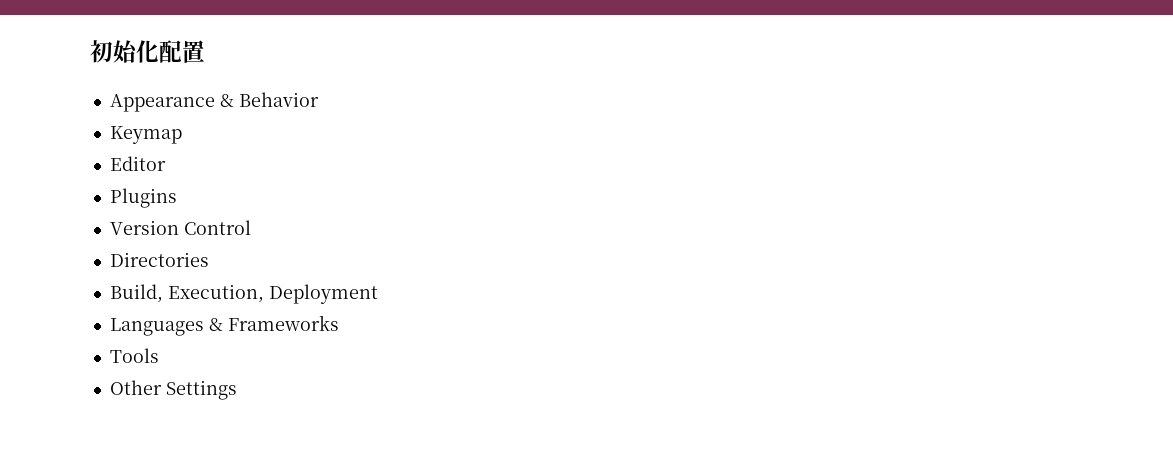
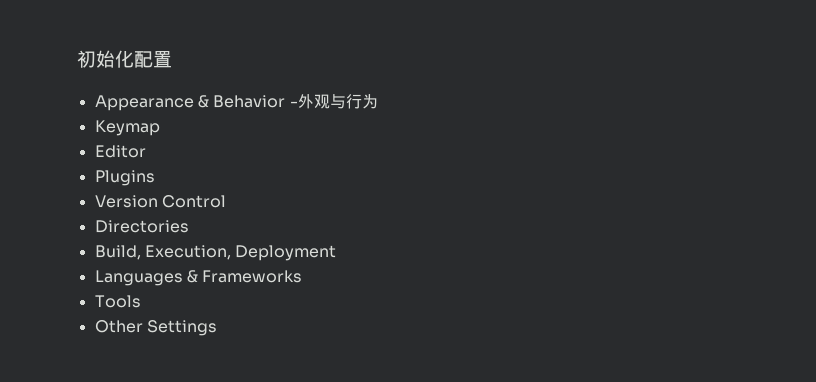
(319, 99) none -> [289,94,378,109] -外观与行为

